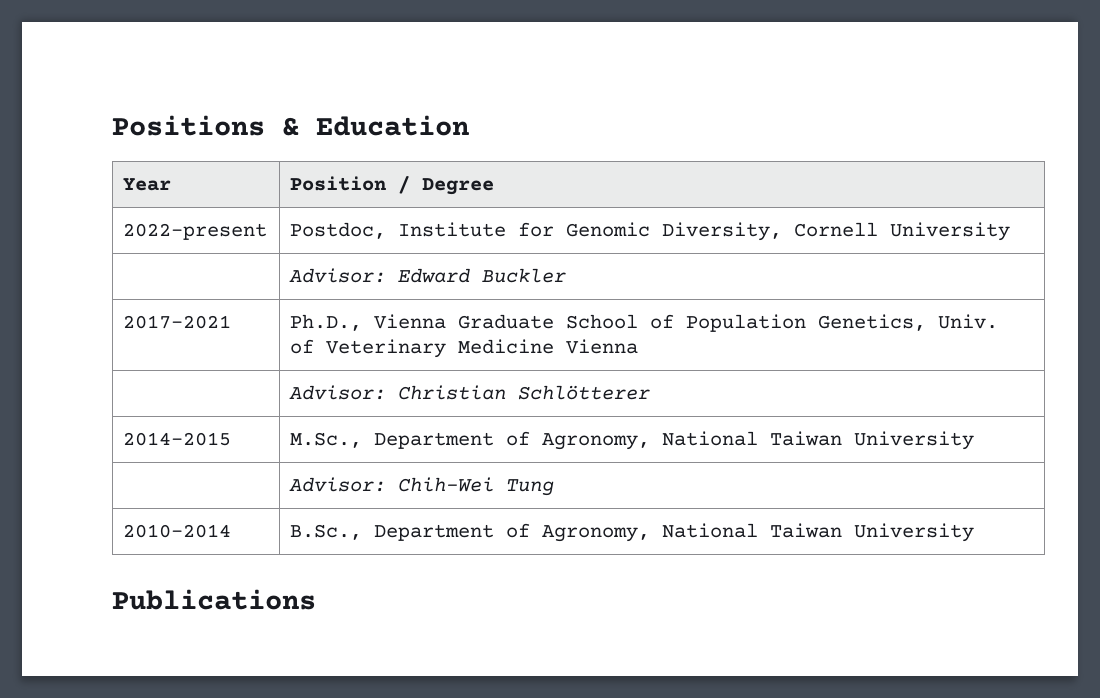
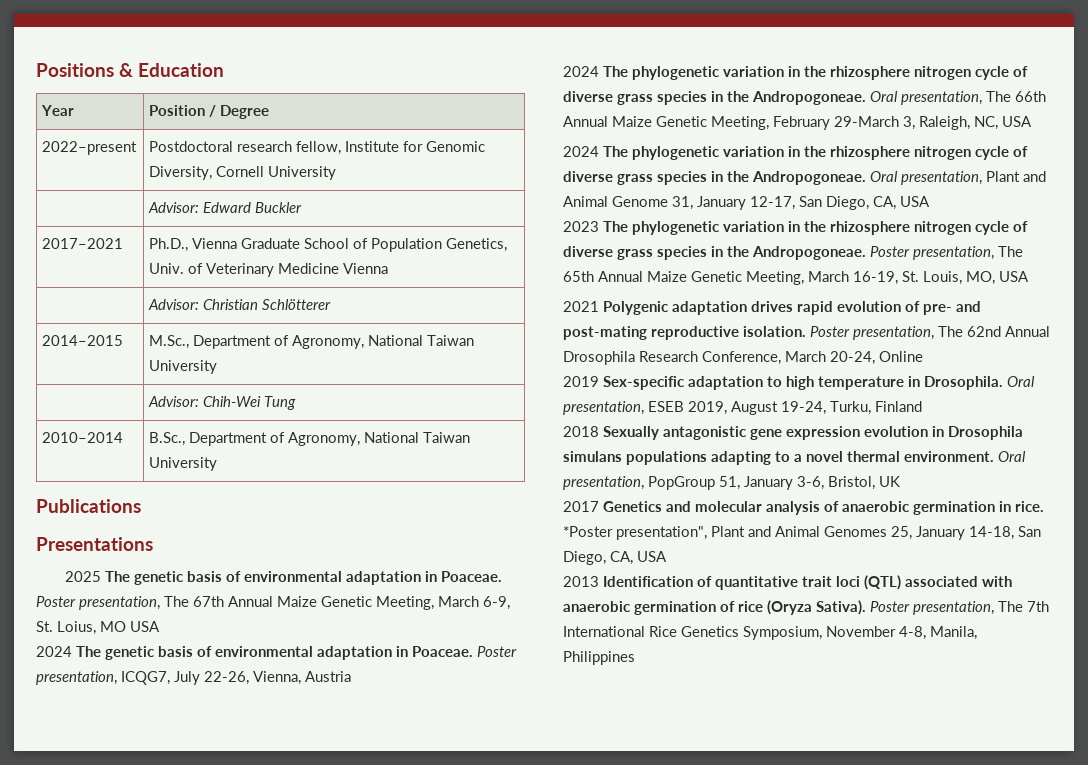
[290,222,387,239] Postdoc, -> [149,141,342,155] Postdoctoral research fellow,
(316, 599) none -> [36,537,153,551] [65,571,503,585] [36,596,510,610] [36,621,160,635] [36,646,517,660] [36,671,351,685] [563,66,1028,80] [563,91,1046,105] [563,116,1032,130] [563,146,1028,160] [563,171,1046,185] [563,196,930,210] [563,221,1028,235] [563,246,1023,260] [563,271,1029,285] [563,301,981,315] [563,326,1050,340] [563,351,923,365] [563,376,1035,390] [563,401,922,415] [563,426,1023,440] [563,451,1026,465] [563,476,900,490] [563,501,1044,515] [563,526,1041,540] [563,551,667,565] [563,575,1012,590] [563,600,1049,615] [563,626,977,640] [563,651,635,665] // Presentations // 2025 The genetic basis of environmental adaptation in Poaceae. Poster presentation, The 67th Annual Maize Genetic Meeting, March 6-9, St. Loius, MO USA // 2024 The genetic basis of environmental adaptation in Poaceae. Poster presentation, ICQG7, July 22-26, Vienna, Austria // 2024 The phylogenetic variation in the rhizosphere nitrogen cycle of diverse grass species in the Andropogoneae. Oral presentation, The 66th Annual Maize Genetic Meeting, February 29-March 3, Raleigh, NC, USA // 2024 The phylogenetic variation in the rhizosphere nitrogen cycle of diverse grass species in the Andropogoneae. Oral presentation, Plant and Animal Genome 31, January 12-17, San Diego, CA, USA // 2023 The phylogenetic variation in the rhizosphere nitrogen cycle of diverse grass species in the Andropogoneae. Poster presentation, The 65th Annual Maize Genetic Meeting, March 16-19, St. Louis, MO, USA // 2021 Polygenic adaptation drives rapid evolution of pre- and post-mating reproductive isolation. Poster presentation, The 62nd Annual Drosophila Research Conference, March 20-24, Online // 2019 Sex-specific adaptation to high temperature in Drosophila. Oral presentation, ESEB 2019, August 19-24, Turku, Finland // 2018 Sexually antagonistic gene expression evolution in Drosophila simulans populations adapting to a novel thermal environment. Oral presentation, PopGroup 51, January 3-6, Bristol, UK // 2017 Genetics and molecular analysis of anaerobic germination in rice. *Poster presentation", Plant and Animal Genomes 25, January 14-18, San Diego, CA, USA // 2013 Identification of quantitative trait loci (QTL) associated with anaerobic germination of rice (Oryza Sativa). Poster presentation, The 7th International Rice Genetics Symposium, November 4-8, Manila, Philippines

